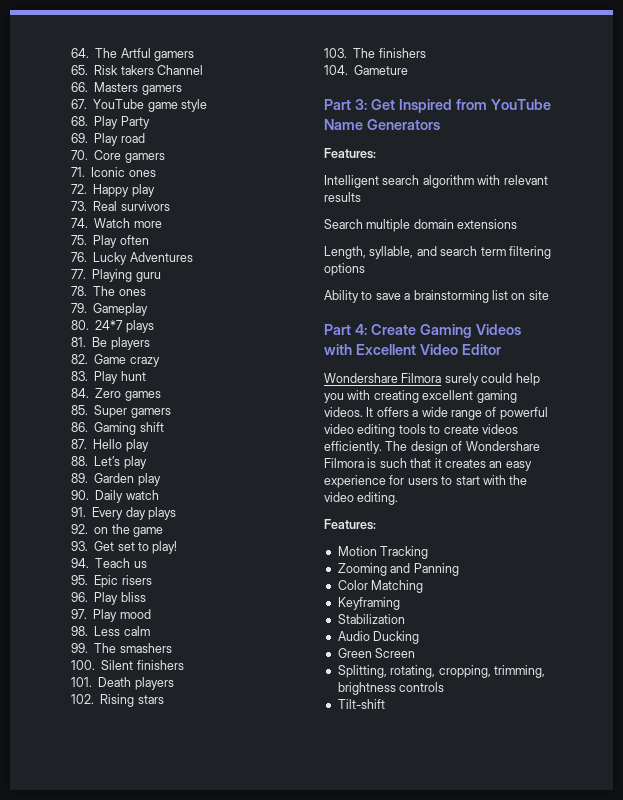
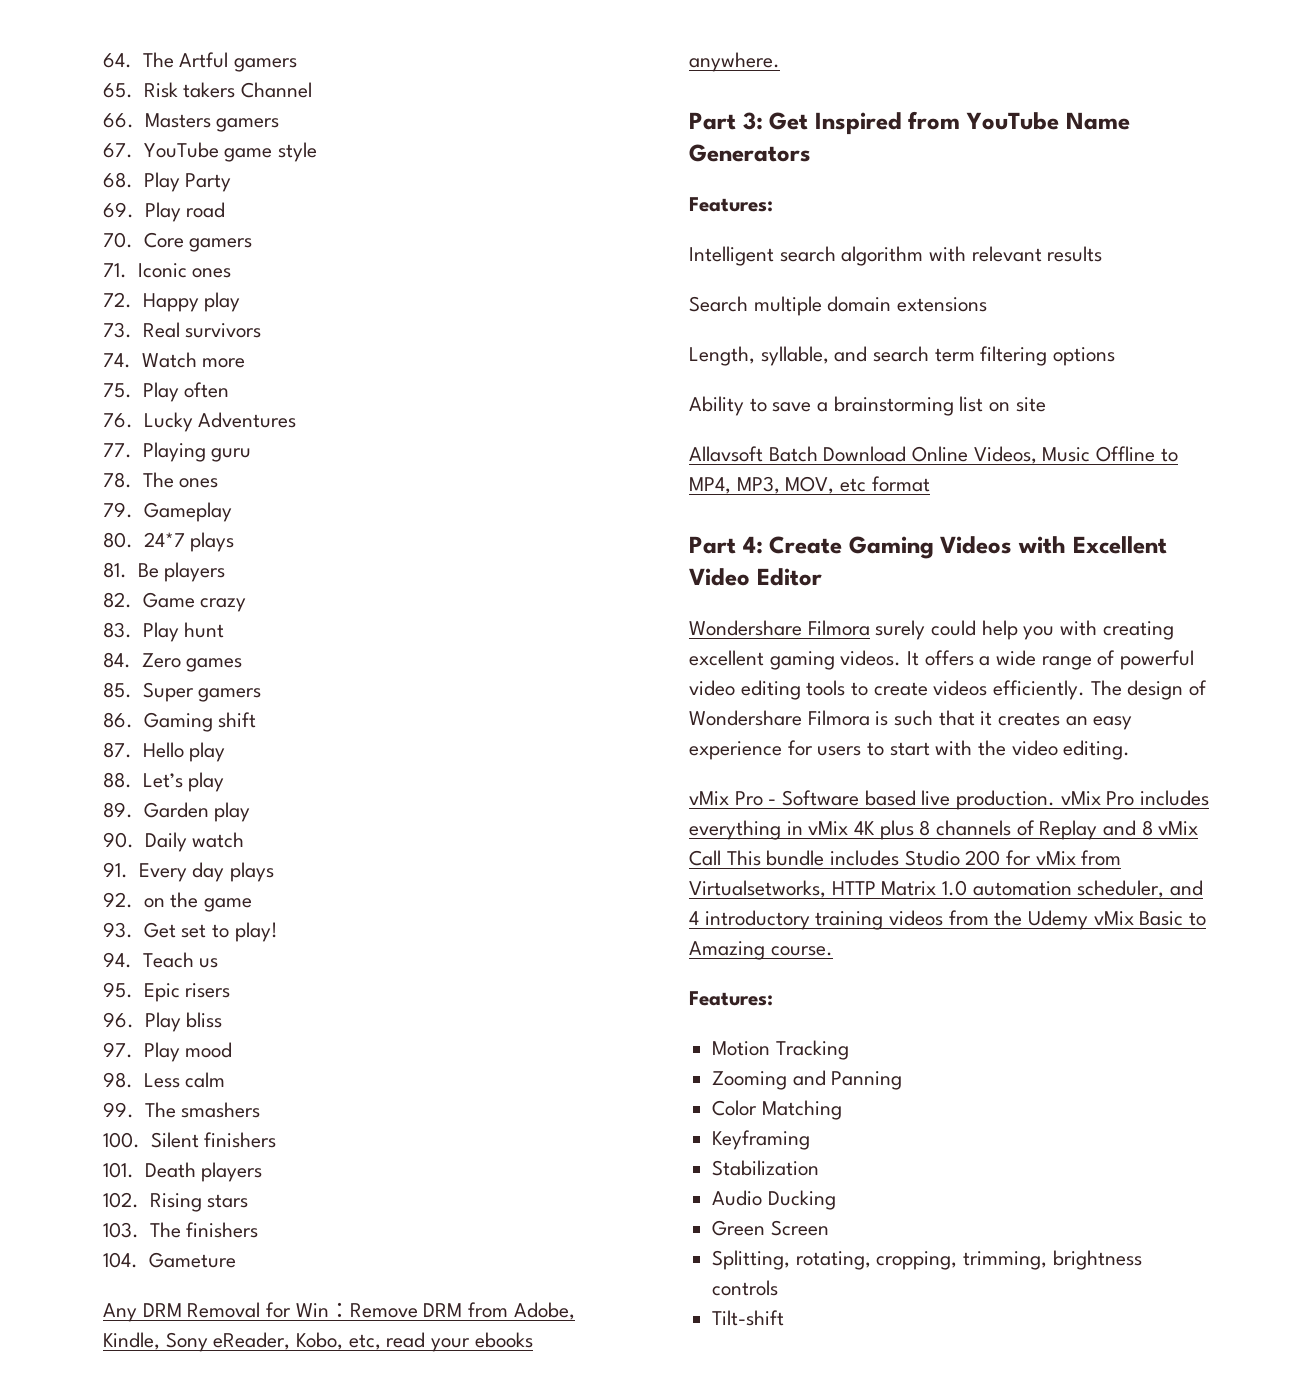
(409, 70) none -> [103,1302,575,1322] [103,1332,533,1352] [689,52,780,72] // Any DRM Removal for Win：Remove DRM from Adobe, Kindle, Sony eReader, Kobo, etc, read your ebooks anywhere.
(549, 295) none -> [689,446,1178,464] [689,476,930,494] // Allavsoft Batch Download Online Videos, Music Offline to MP4, MP3, MOV, etc format
(399, 498) none -> [689,790,1210,810] [689,820,1199,840] [689,850,1122,866] [689,880,1204,898] [689,910,1207,930] [689,941,833,960] // vMix Pro - Software based live production. vMix Pro includes everything in vMix 4K plus 8 channels of Replay and 8 vMix Call This bundle includes Studio 200 for vMix from Virtualsetworks, HTTP Matrix 1.0 automation scheduler, and 4 introductory training videos from the Udemy vMix Basic to Amazing course.

